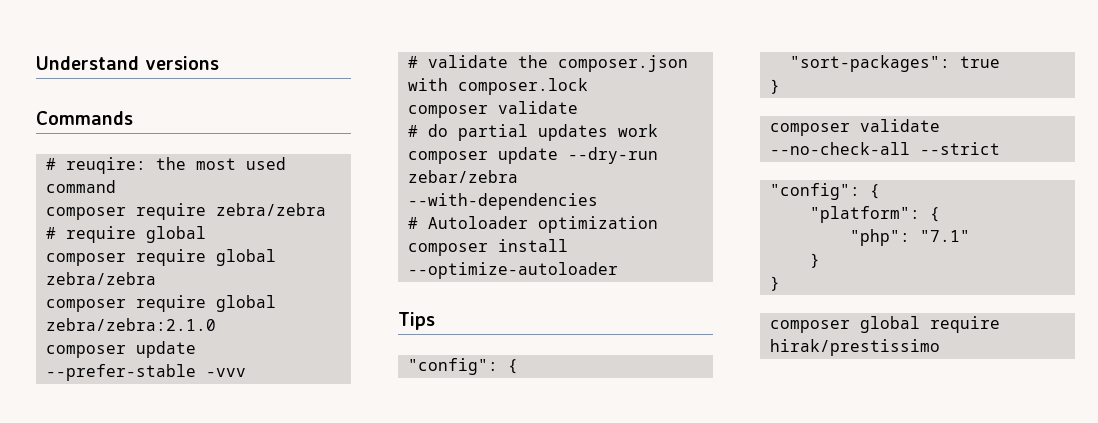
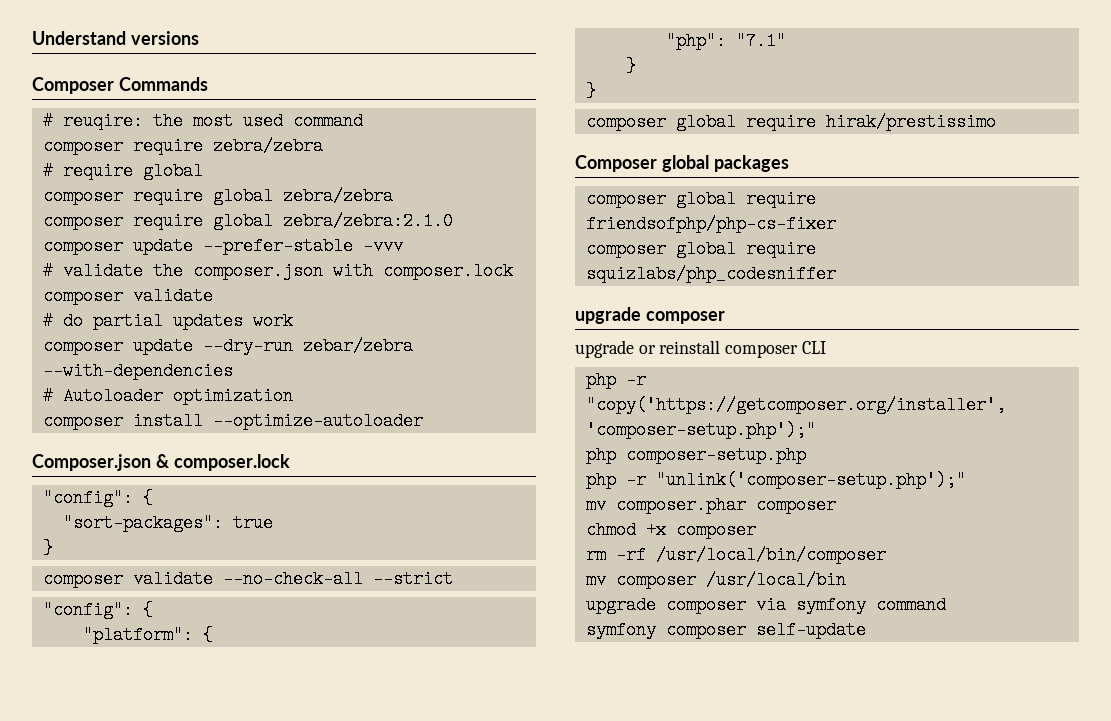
(219, 63) none -> [32,77,114,94] Composer
[398,312,435,330] Tips -> [32,454,290,471] Composer.json & composer.lock
(940, 347) none -> [575,155,789,172] [585,190,816,208] [585,215,836,233] [585,240,816,258] [585,265,836,283] [575,307,725,324] [575,340,826,358] [585,371,646,389] [585,396,1006,414] [585,421,816,439] [585,446,806,464] [585,471,966,489] [585,496,836,514] [585,521,756,539] [585,546,886,564] [585,571,846,589] [585,596,946,614] [585,621,866,639] // Composer global packages // composer global require friendsofphp/php-cs-fixer // composer global require squizlabs/php_codesniffer // upgrade composer // upgrade or reinstall composer CLI // php -r "copy('https://getcomposer.org/installer', 'composer-setup.php');" // php composer-setup.php // php -r "unlink('composer-setup.php');" // mv composer.phar composer // chmod +x composer // rm -rf /usr/local/bin/composer // mv composer /usr/local/bin // upgrade composer via symfony command // symfony composer self-update

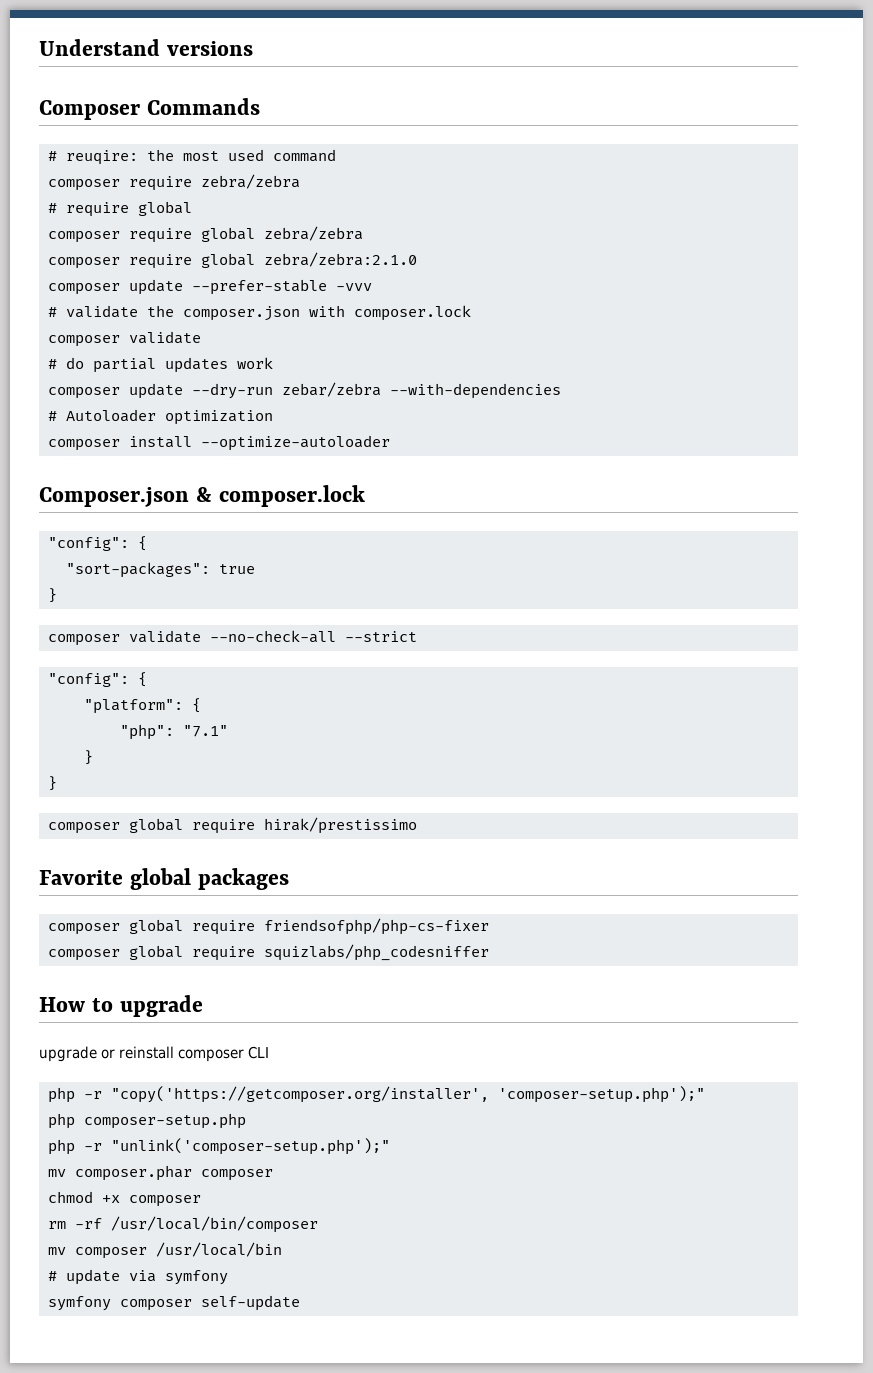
[575,155,657,172] Composer -> [39,870,123,885] Favorite
[575,307,725,324] upgrade composer -> [39,995,203,1017] How to upgrade
[585,596,746,614] upgrade composer -> [47,1269,120,1285] # update
[875,596,946,614] command -> (228, 1277) none

